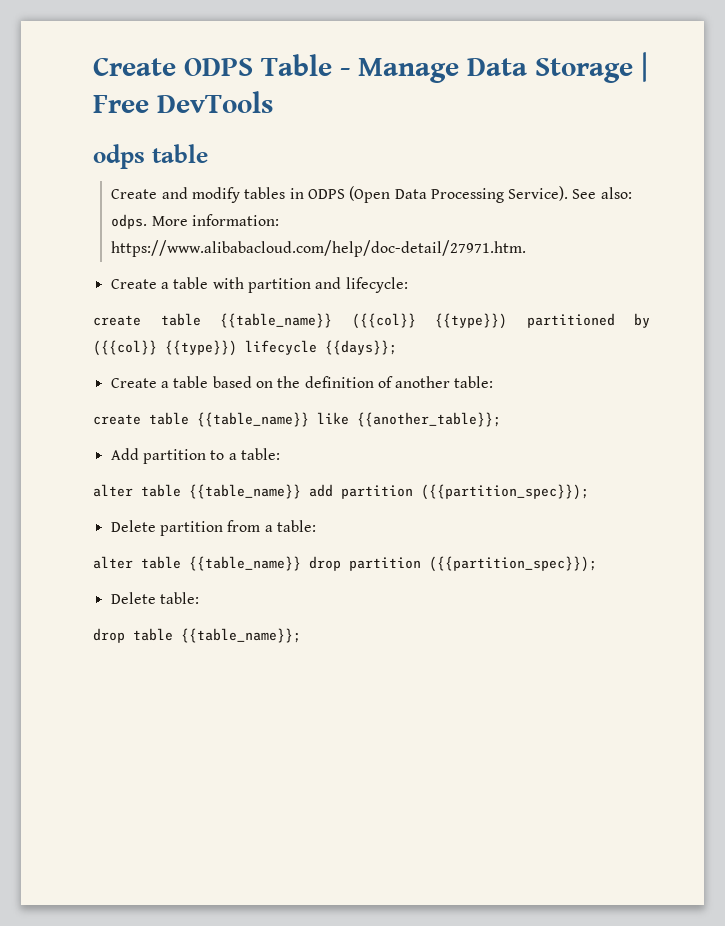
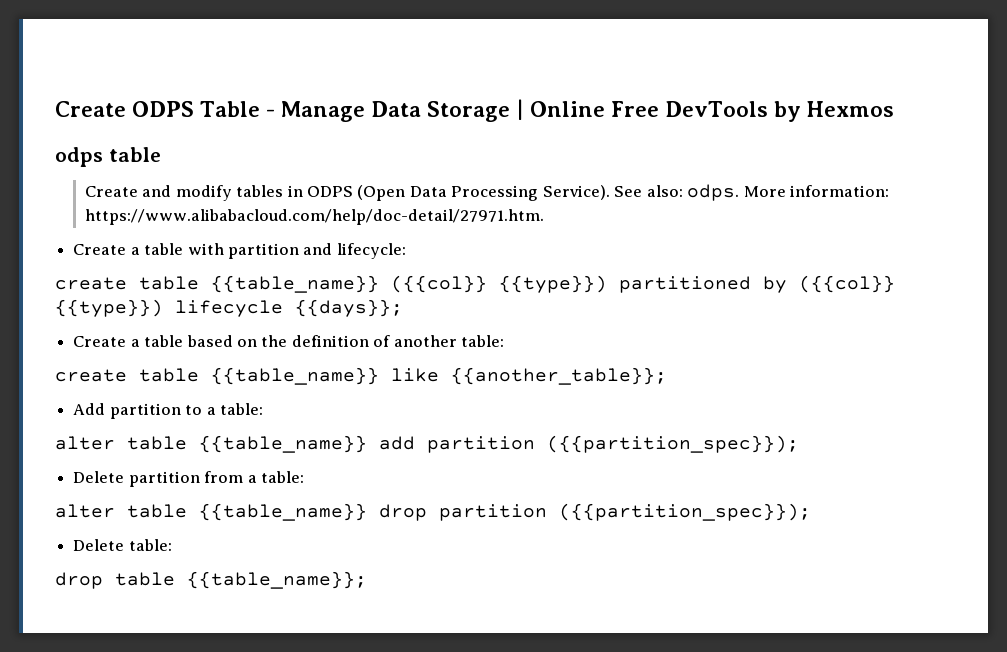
(648, 67) none -> [529,101,605,117] Online
(273, 102) none -> [773,101,894,122] by Hexmos

